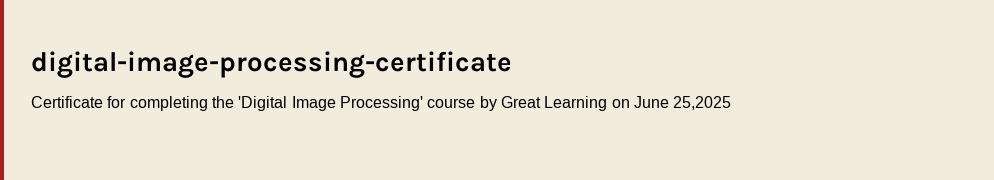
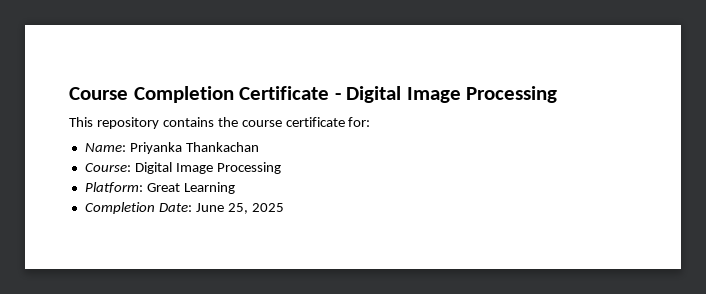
[31,51,512,78] [31,96,732,111] digital-image-processing-certificate // Certificate for completing the 'Digital Image Processing' course by Great Learning on June 25,2025 -> [69,86,558,103] [69,117,371,129] [84,142,259,154] [84,162,281,174] [84,182,235,194] [84,202,284,214] Course Completion Certificate - Digital Image Processing // This repository contains the course certificate for: // Name: Priyanka Thankachan // Course: Digital Image Processing // Platform: Great Learning // Completion Date: June 25, 2025

